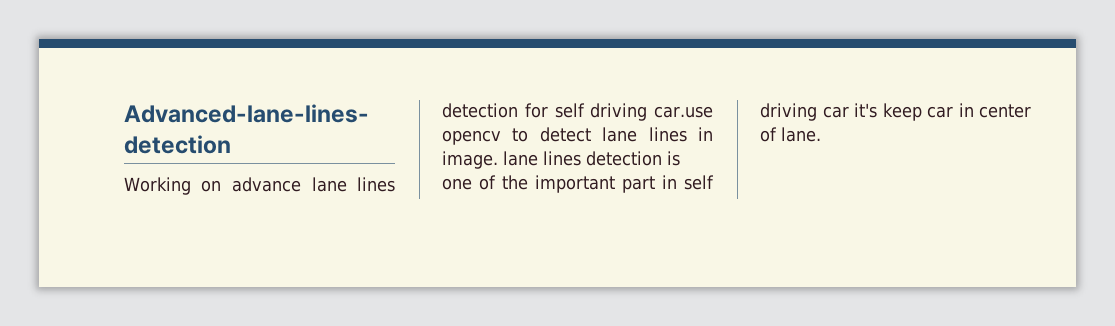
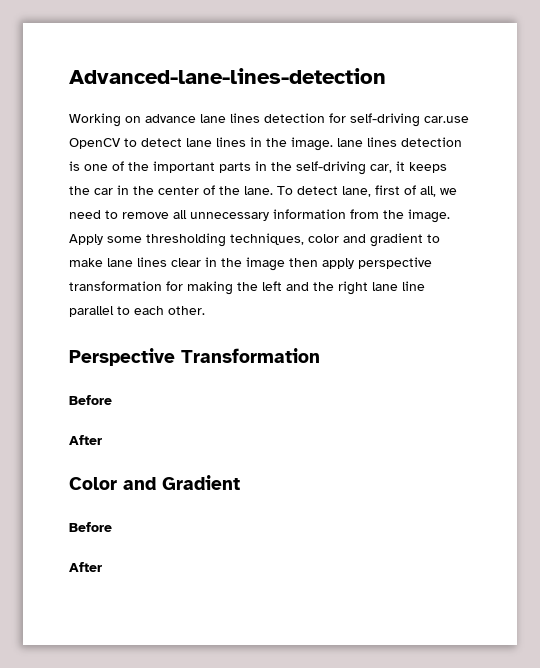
[554,103,714,121] [442,130,501,145] self driving car.use opencv -> [350,113,469,127] [69,138,121,149] self-driving car.use OpenCV
(713, 134) none -> [266,138,287,147] the
[622,175,714,193] [760,103,922,121] part in self driving car it's keep -> [219,161,447,175] [69,186,90,195] parts in the self-driving car, it keeps the
(974, 110) none -> [133,186,154,195] the
[781,127,821,142] lane. -> [219,185,457,197] [69,209,450,223] [69,233,440,247] [69,257,432,271] [69,281,425,295] [69,306,205,317] [69,348,320,366] [69,395,112,405] [69,435,102,445] [69,475,240,490] [69,522,112,532] [69,562,102,572] the lane. To detect lane, first of all, we need to remove all unnecessary information from the image. Apply some thresholding techniques, color and gradient to make lane lines clear in the image then apply perspective transformation for making the left and the right lane line parallel to each other. // Perspective Transformation // Before // After // Color and Gradient // Before // After

